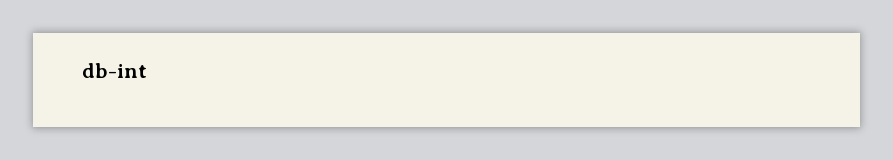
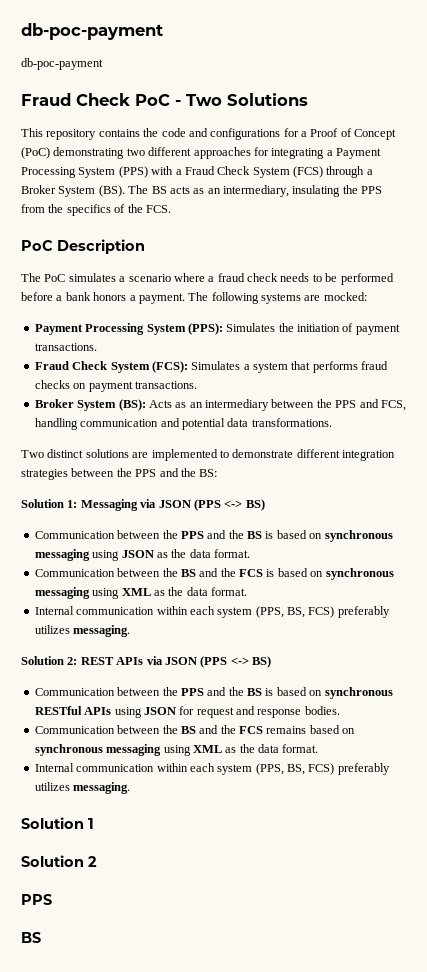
[82,63,147,78] db-int -> [21,23,163,40] [21,58,103,70] [21,93,308,106] [21,128,397,140] [21,147,381,159] [21,166,373,178] [21,185,383,197] [21,204,171,216] [21,239,145,254] [21,273,394,285] [21,292,367,304] [34,323,400,335] [34,343,97,351] [34,361,389,373] [34,380,197,392] [34,399,406,411] [34,418,332,430] [21,449,395,461] [21,468,218,480] [21,499,265,511] [34,530,393,542] [34,549,250,561] [34,568,394,580] [34,587,247,599] [34,606,390,618] [34,625,131,637] [21,656,271,668] [34,687,393,699] [34,706,340,718] [34,725,356,734] [34,744,319,756] [34,763,390,775] [34,782,131,794] [21,817,94,829] [21,855,97,867] [21,894,52,905] [21,932,41,943] db-poc-payment // db-poc-payment // Fraud Check PoC - Two Solutions // This repository contains the code and configurations for a Proof of Concept (PoC) demonstrating two different approaches for integrating a Payment Processing System (PPS) with a Fraud Check System (FCS) through a Broker System (BS). The BS acts as an intermediary, insulating the PPS from the specifics of the FCS. // PoC Description // The PoC simulates a scenario where a fraud check needs to be performed before a bank honors a payment. The following systems are mocked: // Payment Processing System (PPS): Simulates the initiation of payment transactions. // Fraud Check System (FCS): Simulates a system that performs fraud checks on payment transactions. // Broker System (BS): Acts as an intermediary between the PPS and FCS, handling communication and potential data transformations. // Two distinct solutions are implemented to demonstrate different integration strategies between the PPS and the BS: // Solution 1: Messaging via JSON (PPS <-> BS) // Communication between the PPS and the BS is based on synchronous messaging using JSON as the data format. // Communication between the BS and the FCS is based on synchronous messaging using XML as the data format. // Internal communication within each system (PPS, BS, FCS) preferably utilizes messaging. // Solution 2: REST APIs via JSON (PPS <-> BS) // Communication between the PPS and the BS is based on synchronous RESTful APIs using JSON for request and response bodies. // Communication between the BS and the FCS remains based on synchronous messaging using XML as the data format. // Internal communication within each system (PPS, BS, FCS) preferably utilizes messaging. // Solution 1 // Solution 2 // PPS // BS

